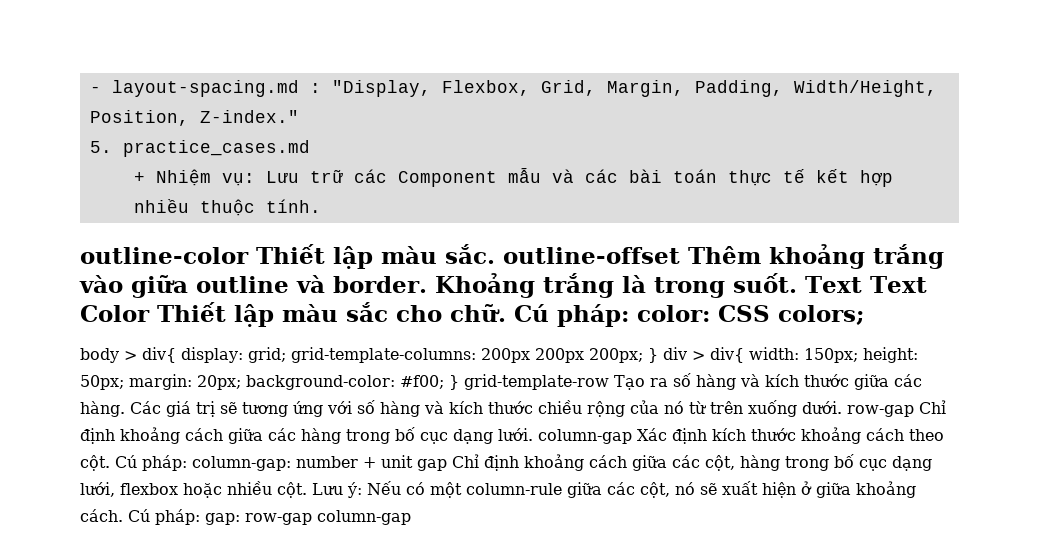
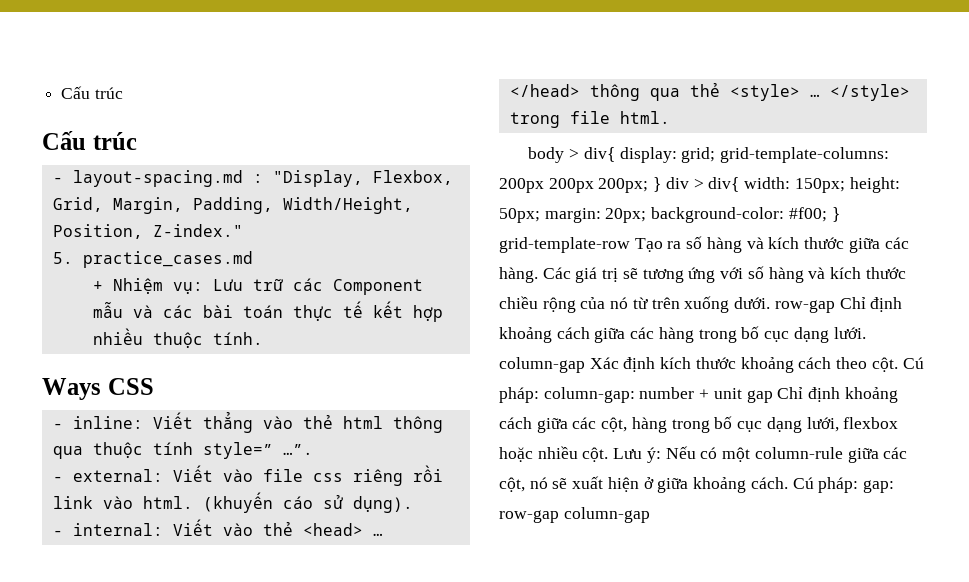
(89, 89) none -> [61,86,123,99] [42,131,137,150] Cấu trúc // Cấu trúc //
[80,244,944,269] [79,273,927,298] [80,302,864,327] outline-color Thiết lập màu sắc. outline-offset Thêm khoảng trắng vào giữa outline và border. Khoảng trắng là trong suốt. Text Text Color Thiết lập màu sắc cho chữ. Cú pháp: color: CSS colors; -> [42,378,154,400] [52,411,443,433] [52,442,313,459] [52,465,443,486] [52,492,413,513] [52,519,383,536] [509,82,910,101] [509,111,670,128] Ways CSS // - inline: Viết thẳng vào thẻ html thông qua thuộc tính style=” …”. // - external: Viết vào file css riêng rồi link vào html. (khuyến cáo sử dụng). // - internal: Viết vào thẻ <head> … </head> thông qua thẻ <style> … </style> trong file html.

